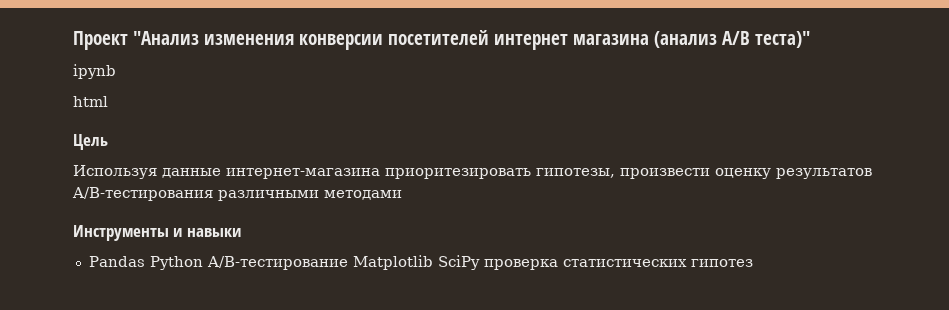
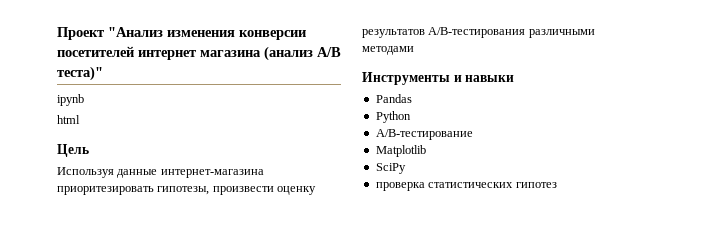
(145, 261) none -> (412, 98) //
(203, 263) none -> (411, 117) //
(348, 263) none -> (473, 134) //
(433, 262) none -> (426, 151) //
(480, 262) none -> (406, 168) //

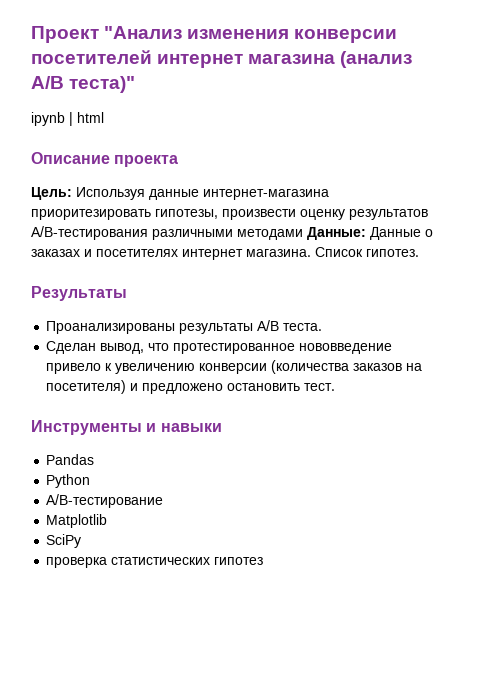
(84, 100) // -> [69,112,73,126] |
[57,144,89,157] Цель // -> [31,152,179,167] [31,187,72,200] Описание проекта // Цель:
(414, 50) none -> [307,227,433,240] [31,247,419,260] [31,286,127,301] [46,320,323,334] [46,341,393,354] [46,360,423,374] [46,380,336,394] Данные: Данные о заказах и посетителях интернет магазина. Список гипотез. // Результаты // Проанализированы результаты А/В теста. // Сделан вывод, что протестированное нововведение привело к увеличению конверсии (количества заказов на посетителя) и предложено остановить тест.

